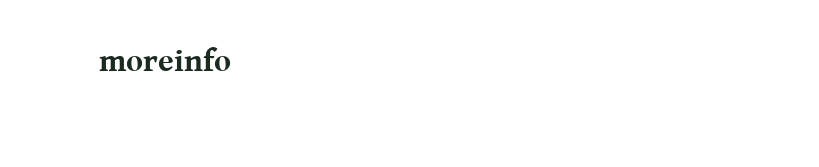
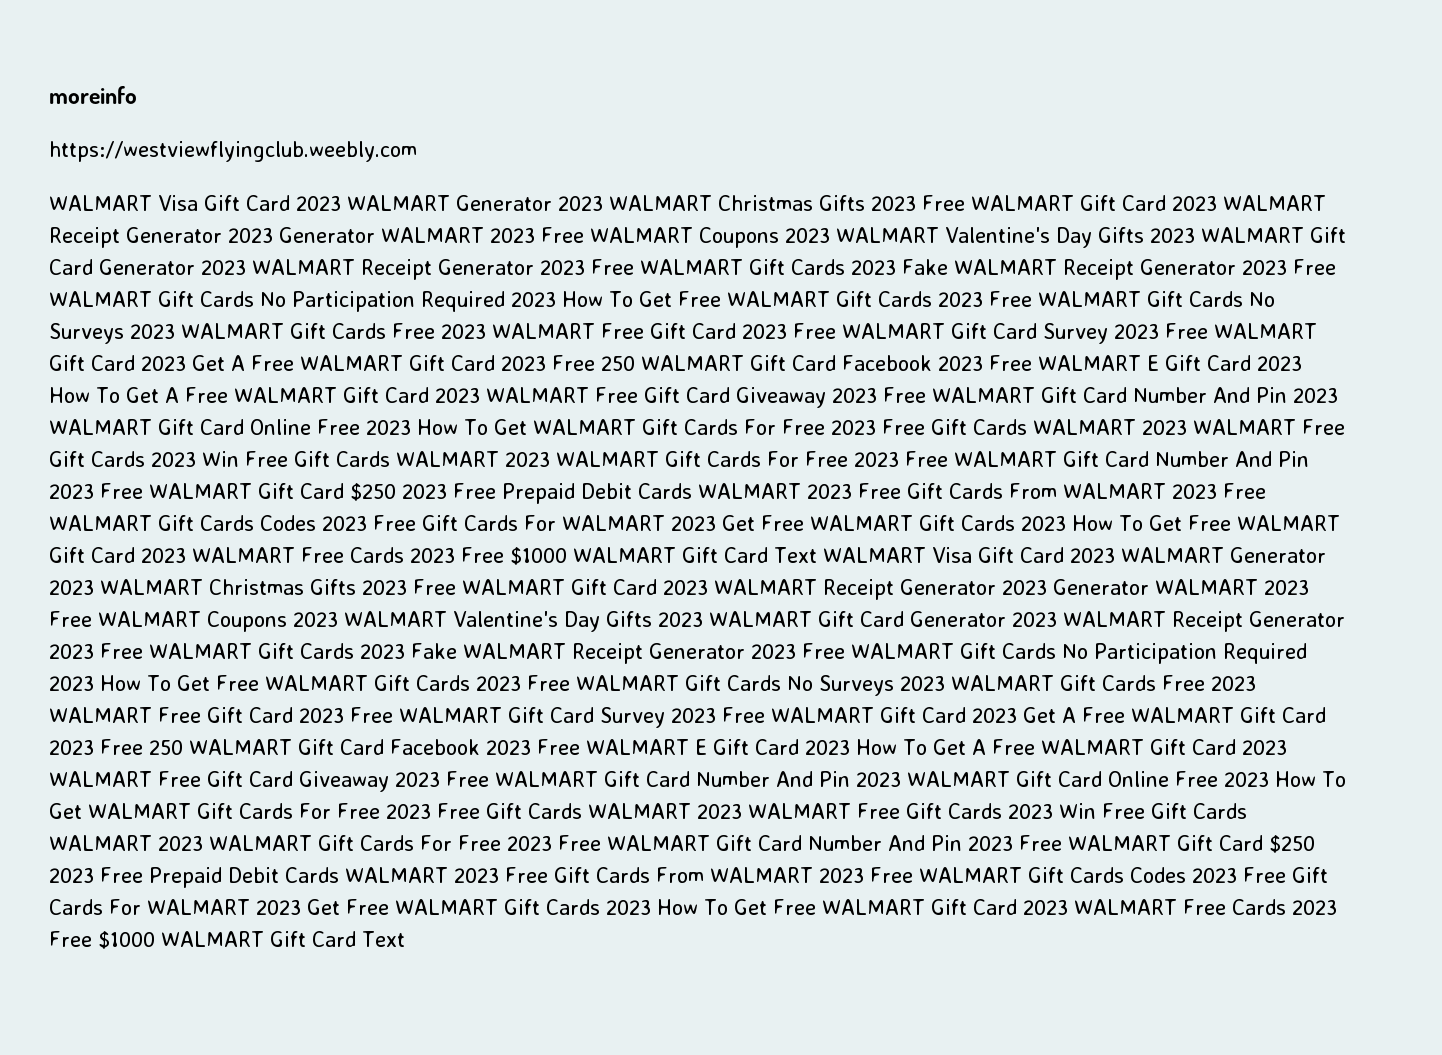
(231, 59) none -> [49,141,417,162] [49,195,1326,211] [49,227,1346,248] [49,259,1336,280] [49,291,1275,312] [49,323,1317,344] [49,355,1302,371] [49,387,1338,408] [49,419,1345,435] [49,451,1309,467] [49,483,1266,504] [49,515,1340,531] [49,547,1326,565] [49,579,1309,600] [49,611,1345,632] [49,643,1307,664] [49,675,1256,696] [49,707,1326,728] [49,739,1287,755] [49,771,1346,792] [49,803,1247,819] [49,835,1315,853] [49,867,1328,888] [49,899,1337,915] [49,931,405,949] // https://westviewflyingclub.weebly.com // WALMART Visa Gift Card 2023 WALMART Generator 2023 WALMART Christmas Gifts 2023 Free WALMART Gift Card 2023 WALMART Receipt Generator 2023 Generator WALMART 2023 Free WALMART Coupons 2023 WALMART Valentine's Day Gifts 2023 WALMART Gift Card Generator 2023 WALMART Receipt Generator 2023 Free WALMART Gift Cards 2023 Fake WALMART Receipt Generator 2023 Free WALMART Gift Cards No Participation Required 2023 How To Get Free WALMART Gift Cards 2023 Free WALMART Gift Cards No Surveys 2023 WALMART Gift Cards Free 2023 WALMART Free Gift Card 2023 Free WALMART Gift Card Survey 2023 Free WALMART Gift Card 2023 Get A Free WALMART Gift Card 2023 Free 250 WALMART Gift Card Facebook 2023 Free WALMART E Gift Card 2023 How To Get A Free WALMART Gift Card 2023 WALMART Free Gift Card Giveaway 2023 Free WALMART Gift Card Number And Pin 2023 WALMART Gift Card Online Free 2023 How To Get WALMART Gift Cards For Free 2023 Free Gift Cards WALMART 2023 WALMART Free Gift Cards 2023 Win Free Gift Cards WALMART 2023 WALMART Gift Cards For Free 2023 Free WALMART Gift Card Number And Pin 2023 Free WALMART Gift Card $250 2023 Free Prepaid Debit Cards WALMART 2023 Free Gift Cards From WALMART 2023 Free WALMART Gift Cards Codes 2023 Free Gift Cards For WALMART 2023 Get Free WALMART Gift Cards 2023 How To Get Free WALMART Gift Card 2023 WALMART Free Cards 2023 Free $1000 WALMART Gift Card Text WALMART Visa Gift Card 2023 WALMART Generator 2023 WALMART Christmas Gifts 2023 Free WALMART Gift Card 2023 WALMART Receipt Generator 2023 Generator WALMART 2023 Free WALMART Coupons 2023 WALMART Valentine's Day Gifts 2023 WALMART Gift Card Generator 2023 WALMART Receipt Generator 2023 Free WALMART Gift Cards 2023 Fake WALMART Receipt Generator 2023 Free WALMART Gift Cards No Participation Required 2023 How To Get Free WALMART Gift Cards 2023 Free WALMART Gift Cards No Surveys 2023 WALMART Gift Cards Free 2023 WALMART Free Gift Card 2023 Free WALMART Gift Card Survey 2023 Free WALMART Gift Card 2023 Get A Free WALMART Gift Card 2023 Free 250 WALMART Gift Card Facebook 2023 Free WALMART E Gift Card 2023 How To Get A Free WALMART Gift Card 2023 WALMART Free Gift Card Giveaway 2023 Free WALMART Gift Card Number And Pin 2023 WALMART Gift Card Online Free 2023 How To Get WALMART Gift Cards For Free 2023 Free Gift Cards WALMART 2023 WALMART Free Gift Cards 2023 Win Free Gift Cards WALMART 2023 WALMART Gift Cards For Free 2023 Free WALMART Gift Card Number And Pin 2023 Free WALMART Gift Card $250 2023 Free Prepaid Debit Cards WALMART 2023 Free Gift Cards From WALMART 2023 Free WALMART Gift Cards Codes 2023 Free Gift Cards For WALMART 2023 Get Free WALMART Gift Cards 2023 How To Get Free WALMART Gift Card 2023 WALMART Free Cards 2023 Free $1000 WALMART Gift Card Text

